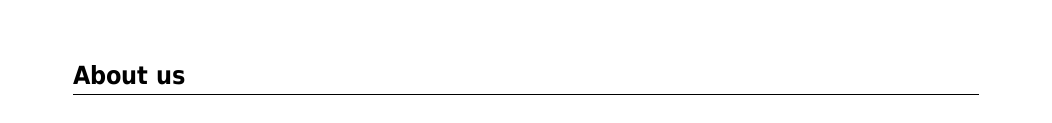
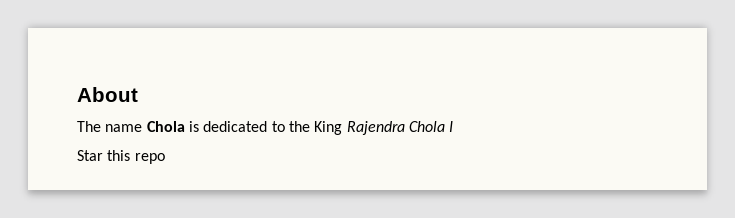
[156,70,185,85] us -> [77,121,454,135] [77,150,165,164] // The name Chola is dedicated to the King Rajendra Chola I // Star this repo

